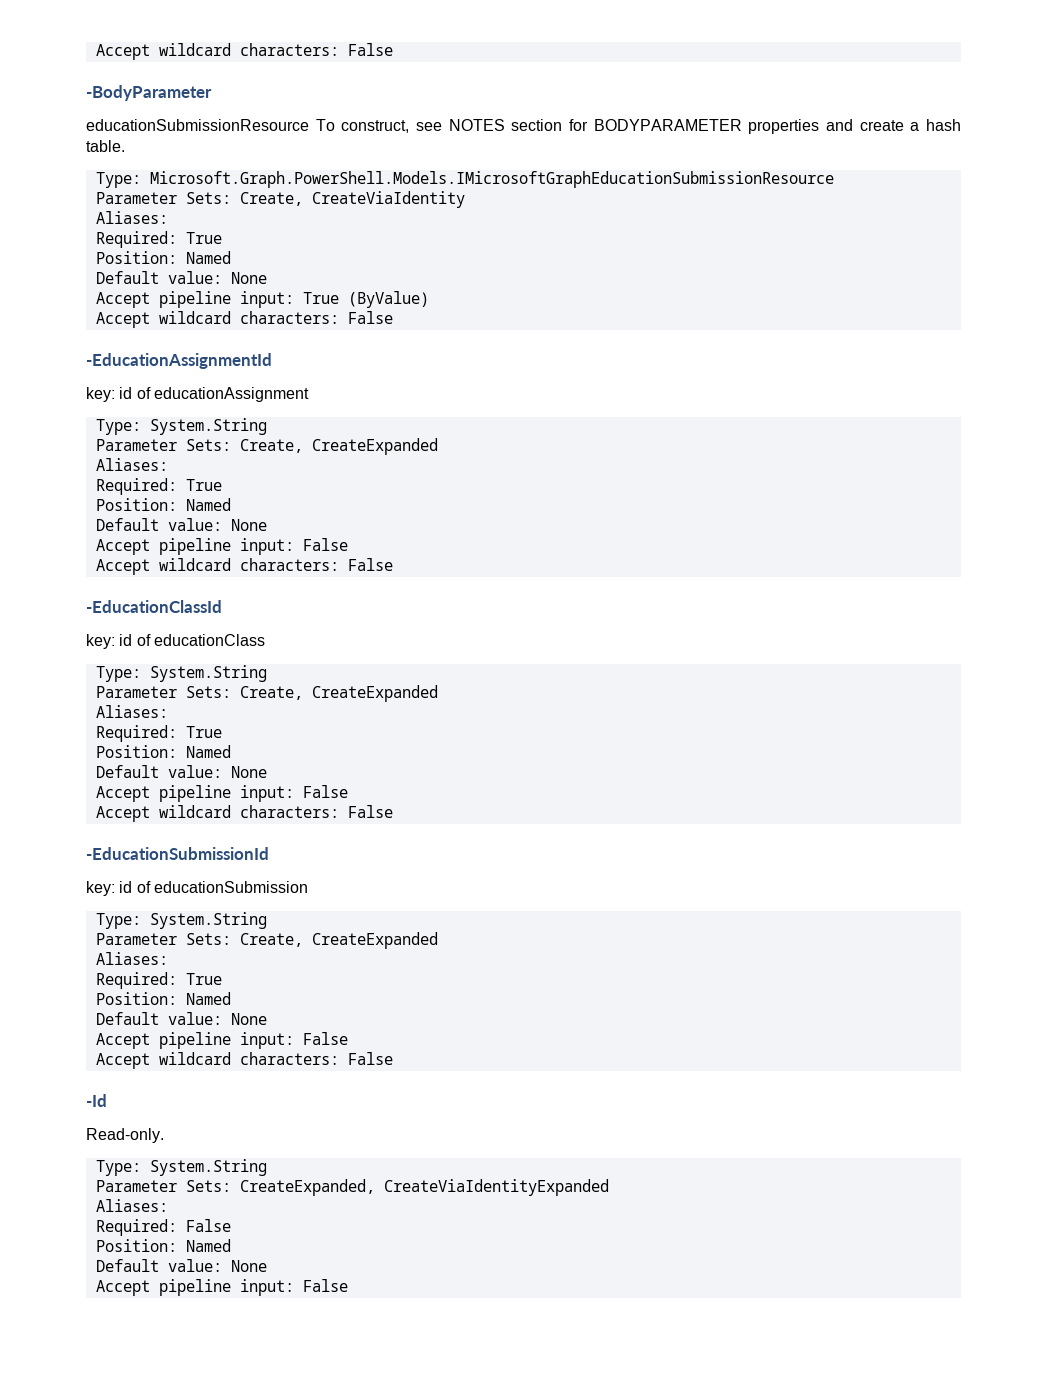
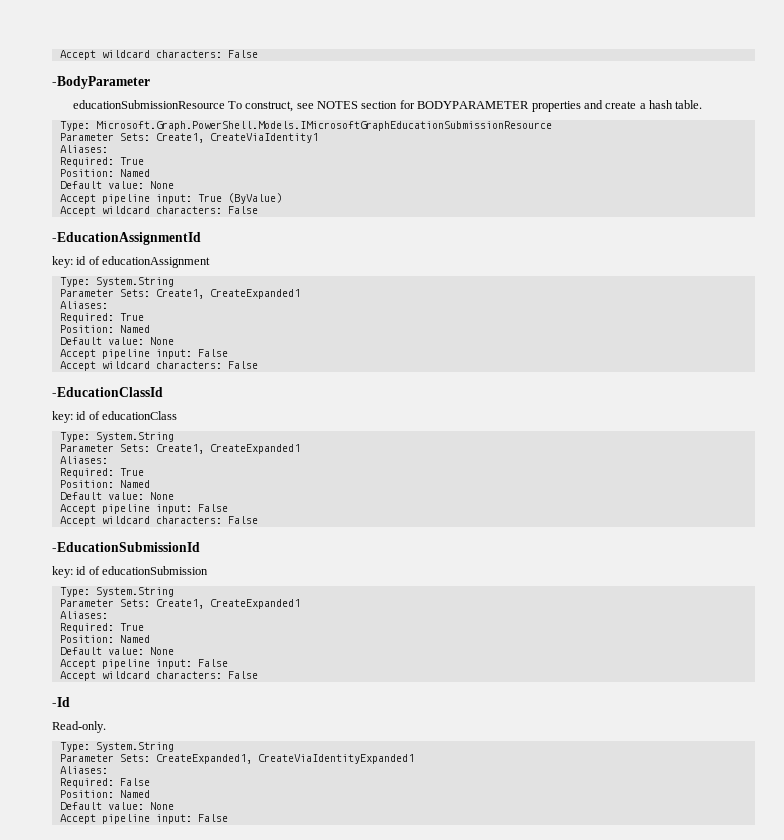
[239,191,465,208] Create, CreateViaIdentity -> [155,133,318,143] Create1, CreateViaIdentity1
[239,438,438,455] Create, CreateExpanded -> [155,289,300,299] Create1, CreateExpanded1
[239,685,438,702] Create, CreateExpanded -> [155,444,300,454] Create1, CreateExpanded1
[239,932,438,949] Create, CreateExpanded -> [155,599,300,609] Create1, CreateExpanded1
[239,1179,609,1196] CreateExpanded, CreateViaIdentityExpanded -> [155,754,414,764] CreateExpanded1, CreateViaIdentityExpanded1

